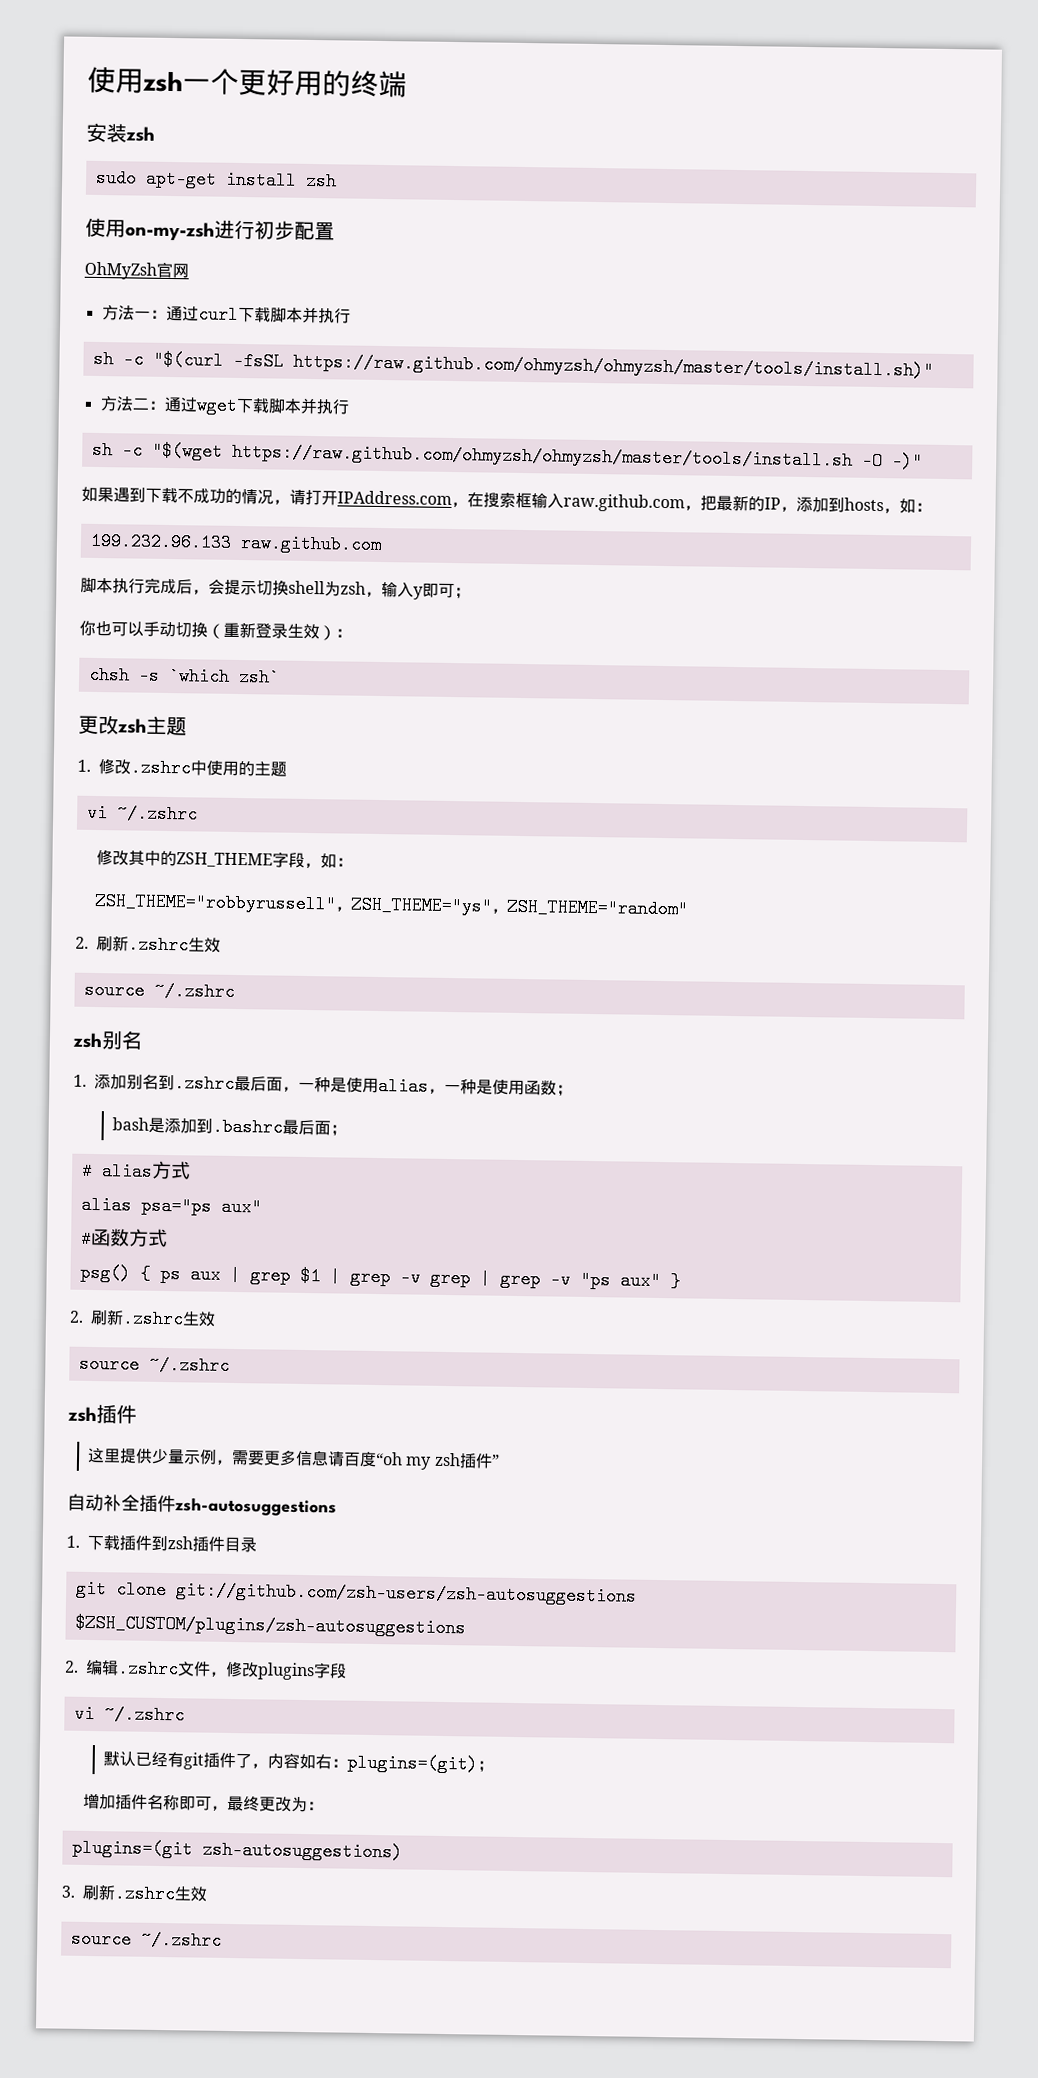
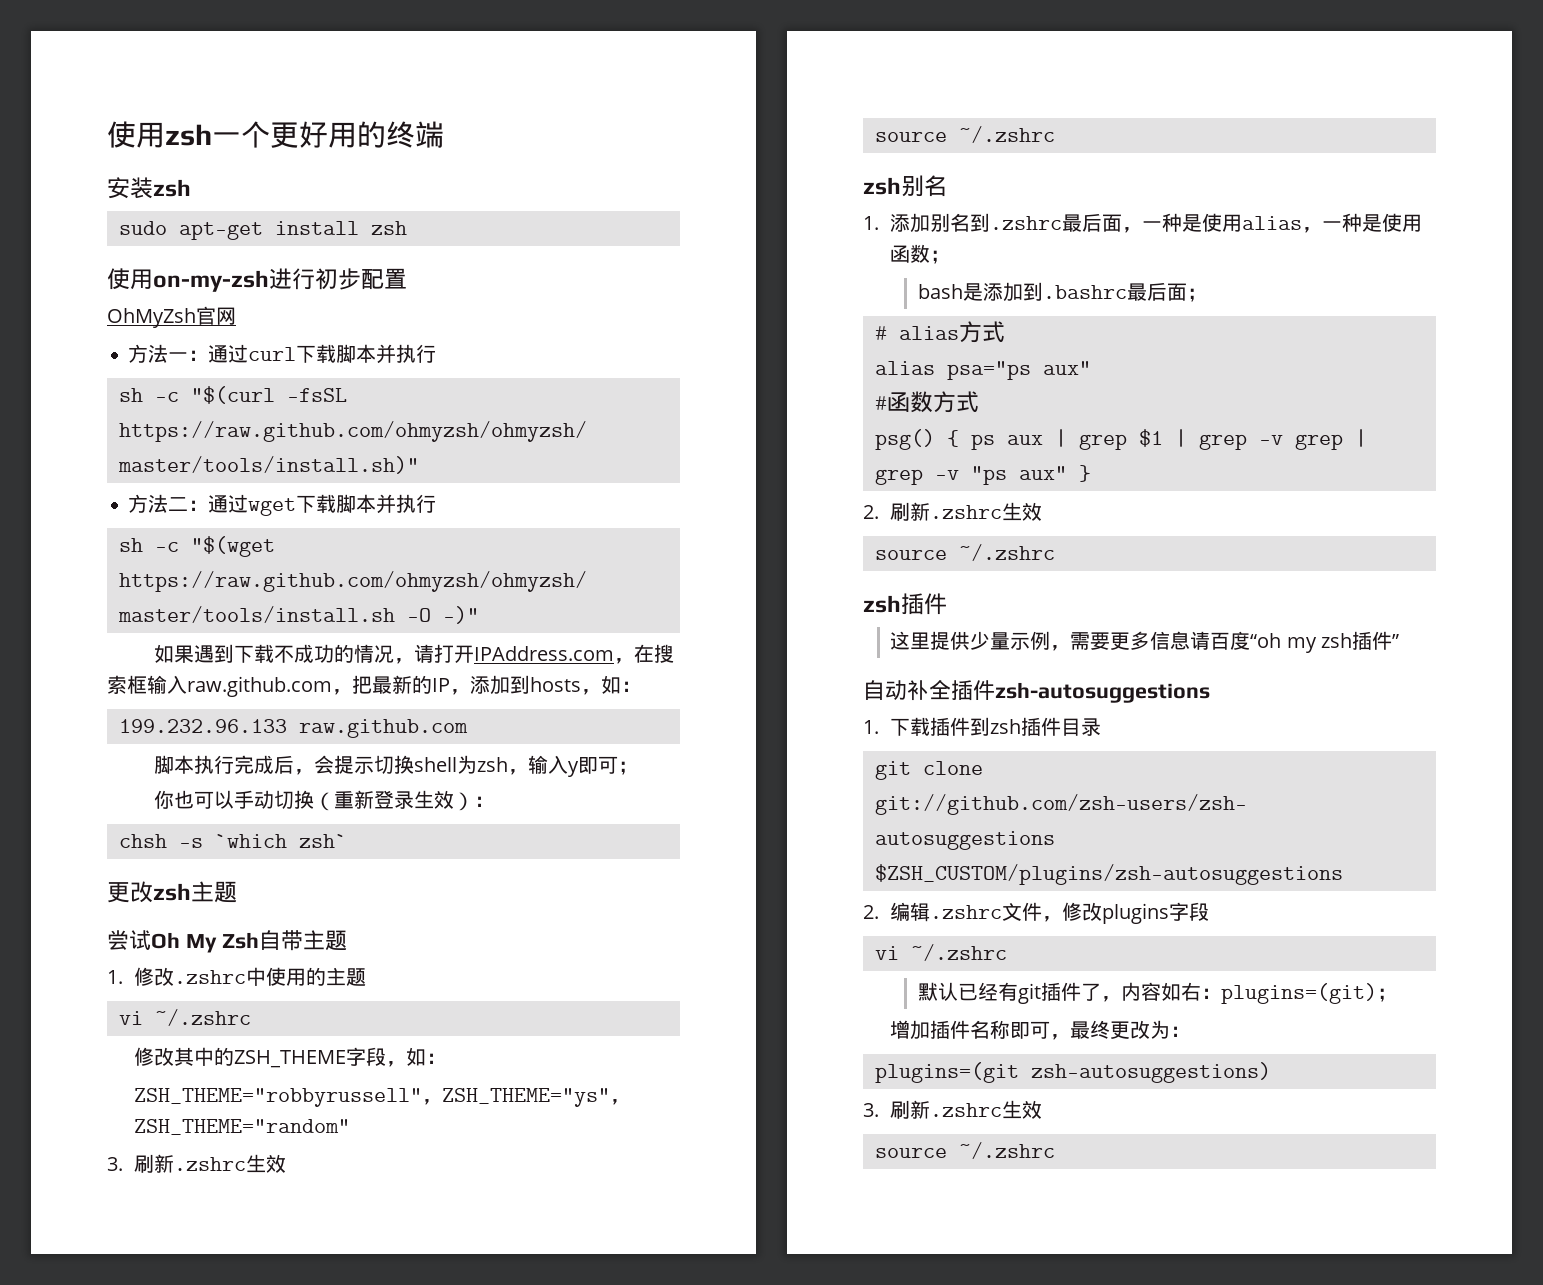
(187, 726) none -> [107,930,347,953] // 尝试Oh My Zsh自带主题
[75,936,89,949] 2. -> [107,1157,123,1171] 3.

